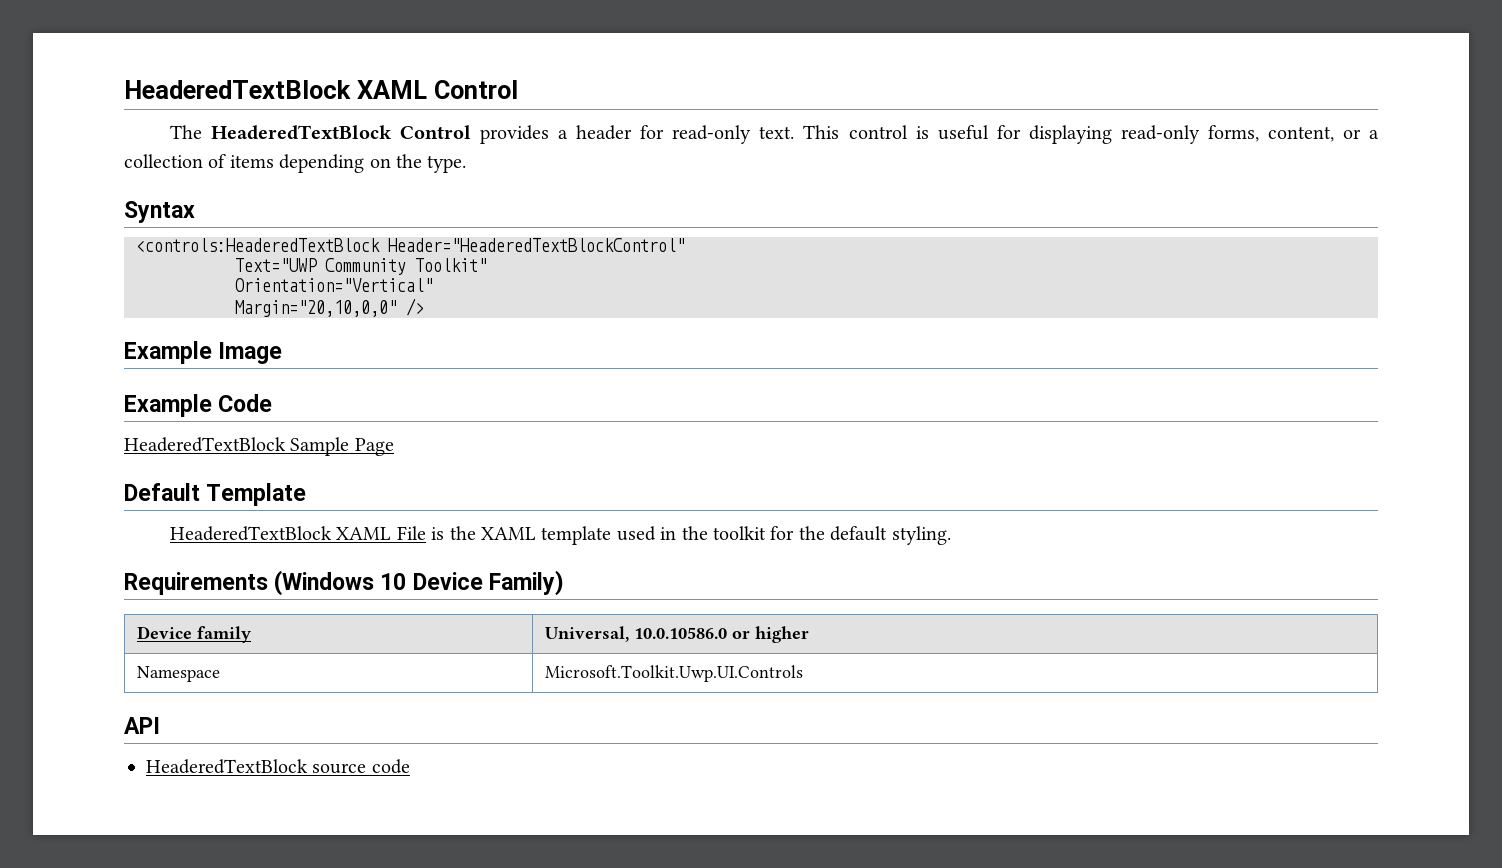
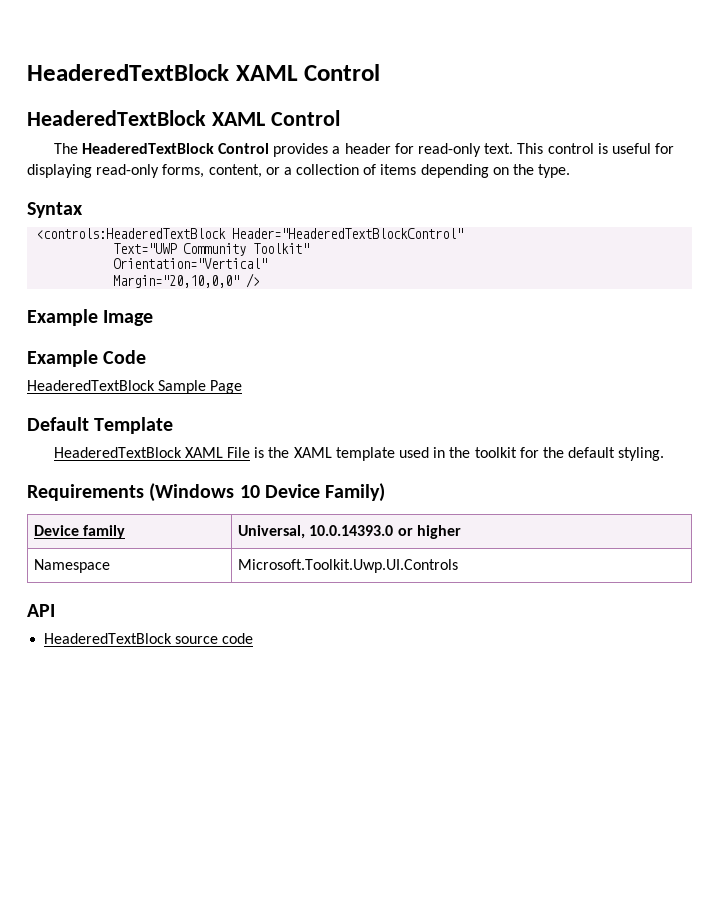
[124,80,518,99] HeaderedTextBlock XAML Control -> [27,64,381,81] [27,110,340,126] HeaderedTextBlock XAML Control // HeaderedTextBlock XAML Control
[634,627,728,639] 10.0.10586.0 -> [309,525,394,536] 10.0.14393.0

